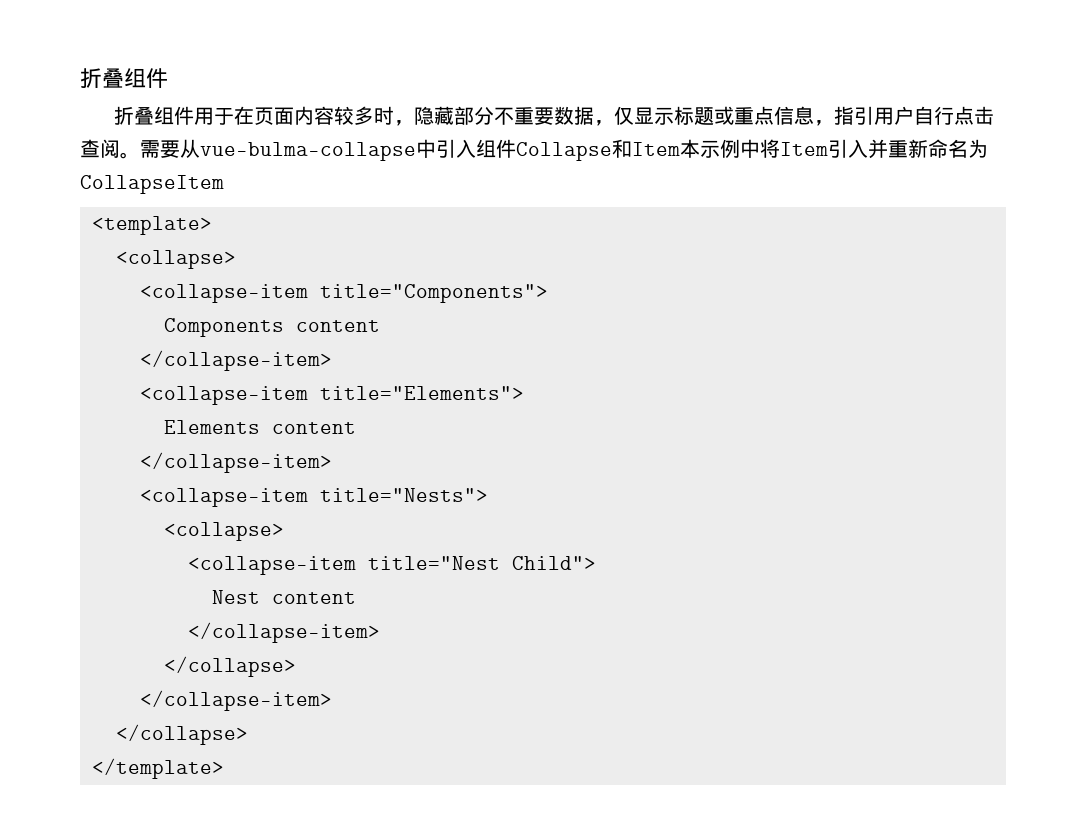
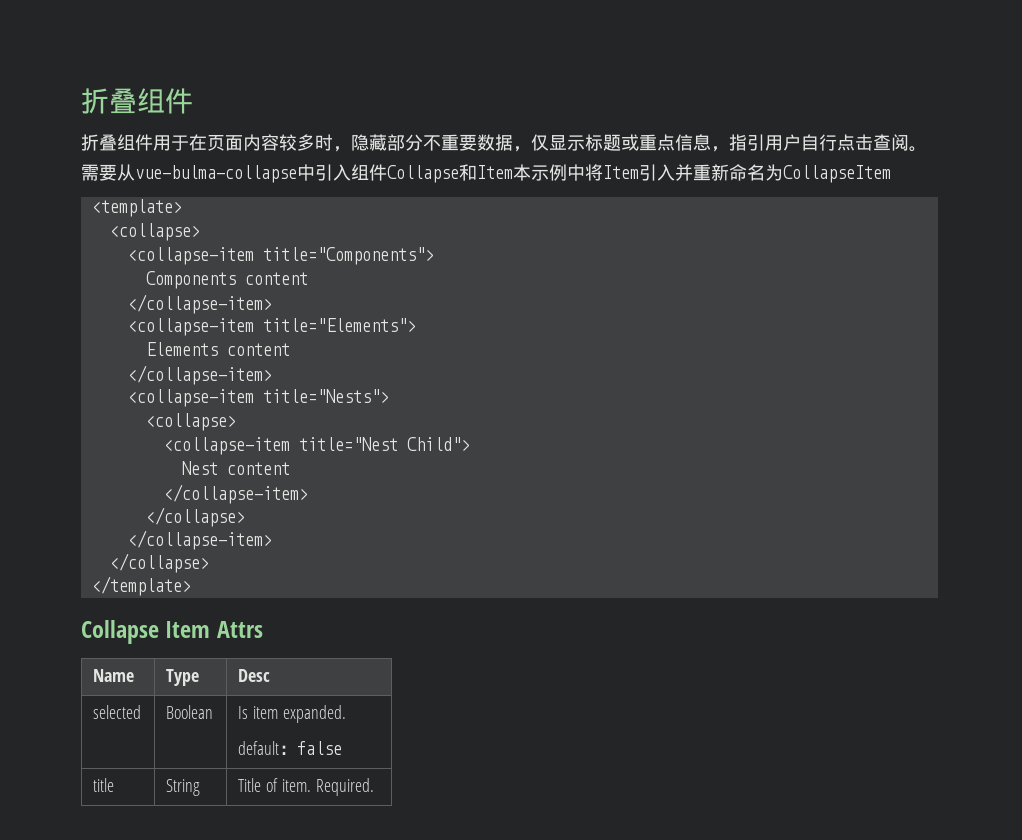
(224, 768) none -> [81,620,263,644] [93,669,135,682] [166,669,200,686] [238,669,271,682] [93,705,142,719] [166,705,214,719] [238,705,346,723] [238,741,343,755] [93,778,115,792] [166,779,201,796] [238,778,374,796] // Collapse Item Attrs // Name | Type | Desc // selected | Boolean | Is item expanded. // default：false // title | String | Title of item. Required.

